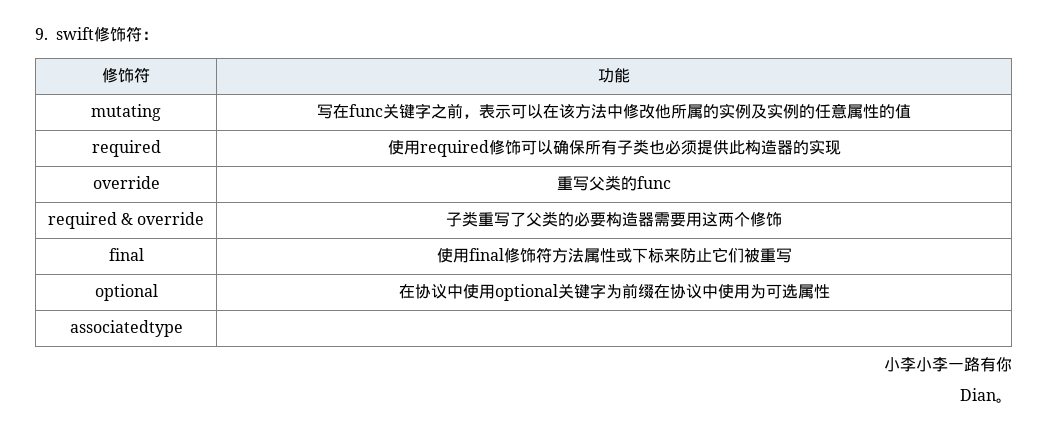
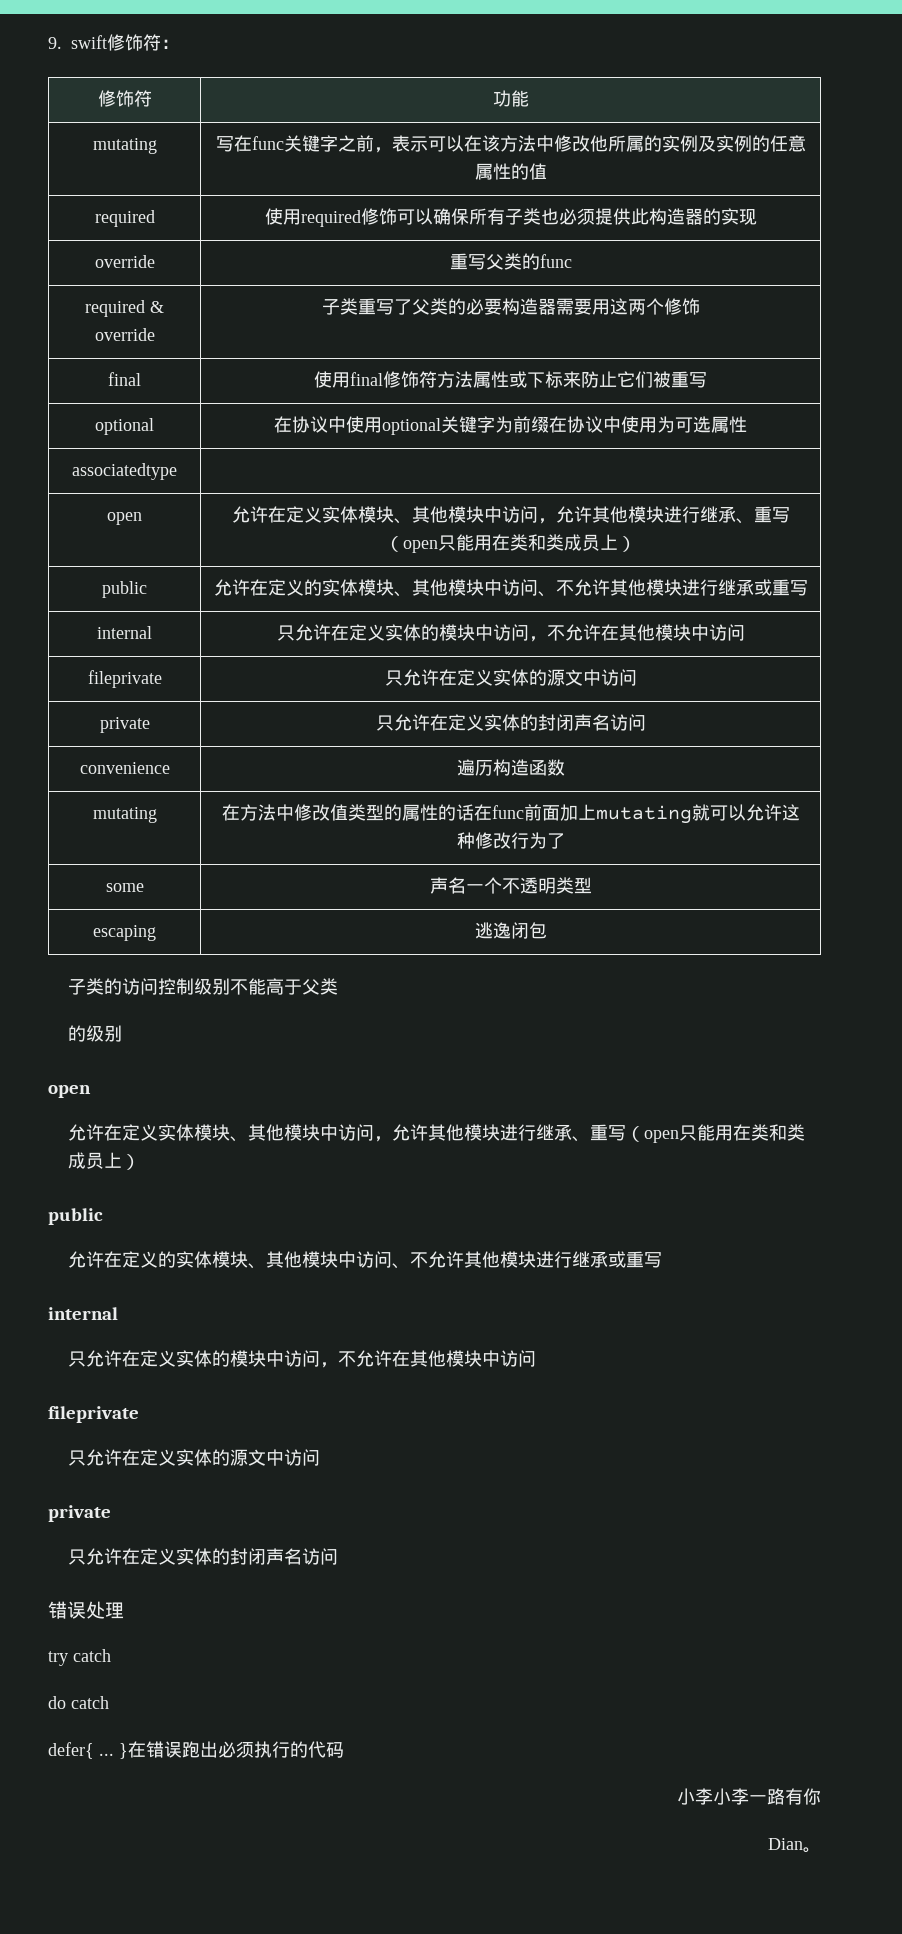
(183, 328) none -> [107,512,142,525] [231,506,790,524] [385,534,637,553] [102,581,147,598] [213,579,808,597] [97,626,152,639] [276,624,745,642] [87,670,162,688] [384,669,637,686] [99,717,150,733] [375,714,646,731] [79,762,170,774] [456,759,565,776] [92,807,157,823] [221,804,800,824] [456,832,565,849] [105,883,144,892] [429,877,592,894] [93,925,156,941] [474,922,547,939] [67,978,338,995] [67,1025,122,1042] [48,1085,91,1098] [67,1124,805,1143] [67,1152,140,1170] [48,1208,103,1225] [67,1251,662,1269] [48,1307,118,1320] [67,1350,536,1368] [48,1406,139,1423] [67,1449,320,1466] [48,1505,111,1522] [67,1548,338,1565] [48,1601,124,1619] [48,1649,111,1666] [48,1696,109,1709] [48,1741,344,1759] // open | 允许在定义实体模块、其他模块中访问，允许其他模块进行继承、重写（open只能用在类和类成员上） // public | 允许在定义的实体模块、其他模块中访问、不允许其他模块进行继承或重写 // internal | 只允许在定义实体的模块中访问，不允许在其他模块中访问 // fileprivate | 只允许在定义实体的源文中访问 // private | 只允许在定义实体的封闭声名访问 // convenience | 遍历构造函数 // mutating | 在方法中修改值类型的属性的话在func前面加上mutating就可以允许这种修改行为了 // some | 声名一个不透明类型 // escaping | 逃逸闭包 // 子类的访问控制级别不能高于父类 // 的级别 // open // 允许在定义实体模块、其他模块中访问，允许其他模块进行继承、重写（open只能用在类和类成员上） // public // 允许在定义的实体模块、其他模块中访问、不允许其他模块进行继承或重写 // internal // 只允许在定义实体的模块中访问，不允许在其他模块中访问 // fileprivate // 只允许在定义实体的源文中访问 // private // 只允许在定义实体的封闭声名访问 // 错误处理 // try catch // do catch // defer{ ... }在错误跑出必须执行的代码

